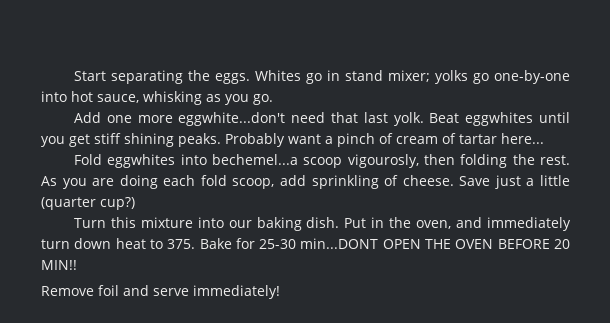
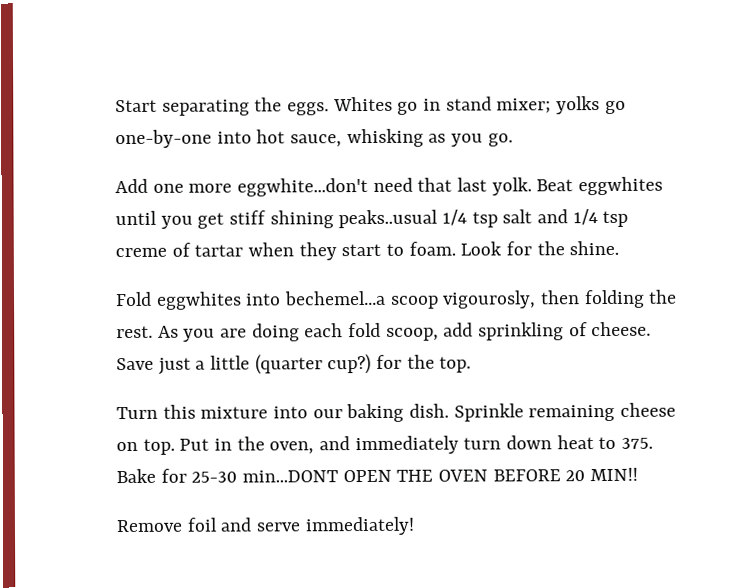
[178,133,544,147] peaks. Probably want a pinch of cream of tartar here... -> [338,209,629,229] [115,240,620,261] peaks..usual 1/4 tsp salt and 1/4 tsp creme of tartar when they start to foam. Look for the shine.
(135, 203) none -> [376,354,472,373] for the top.
(340, 222) none -> [453,402,677,422] [116,438,175,455] Sprinkle remaining cheese on top.

